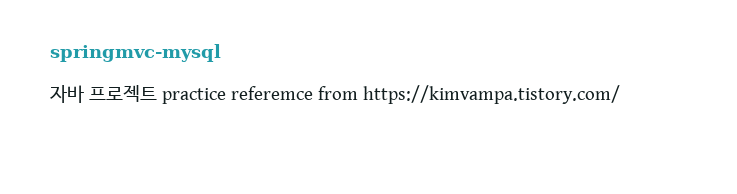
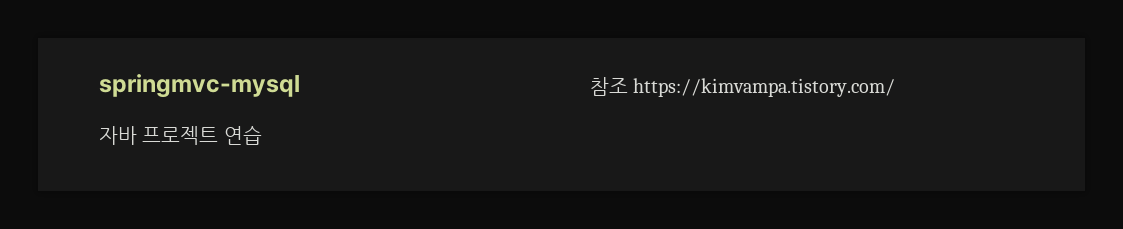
[161,86,358,104] practice referemce from -> [223,125,262,145] [590,77,628,96] 연습 // 참조

